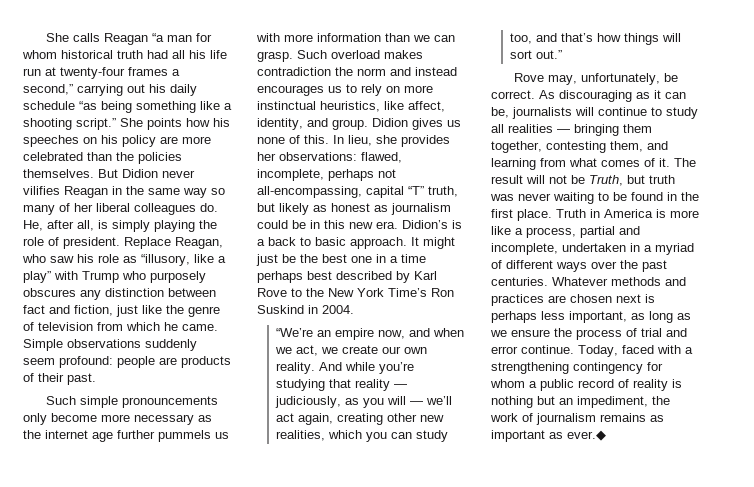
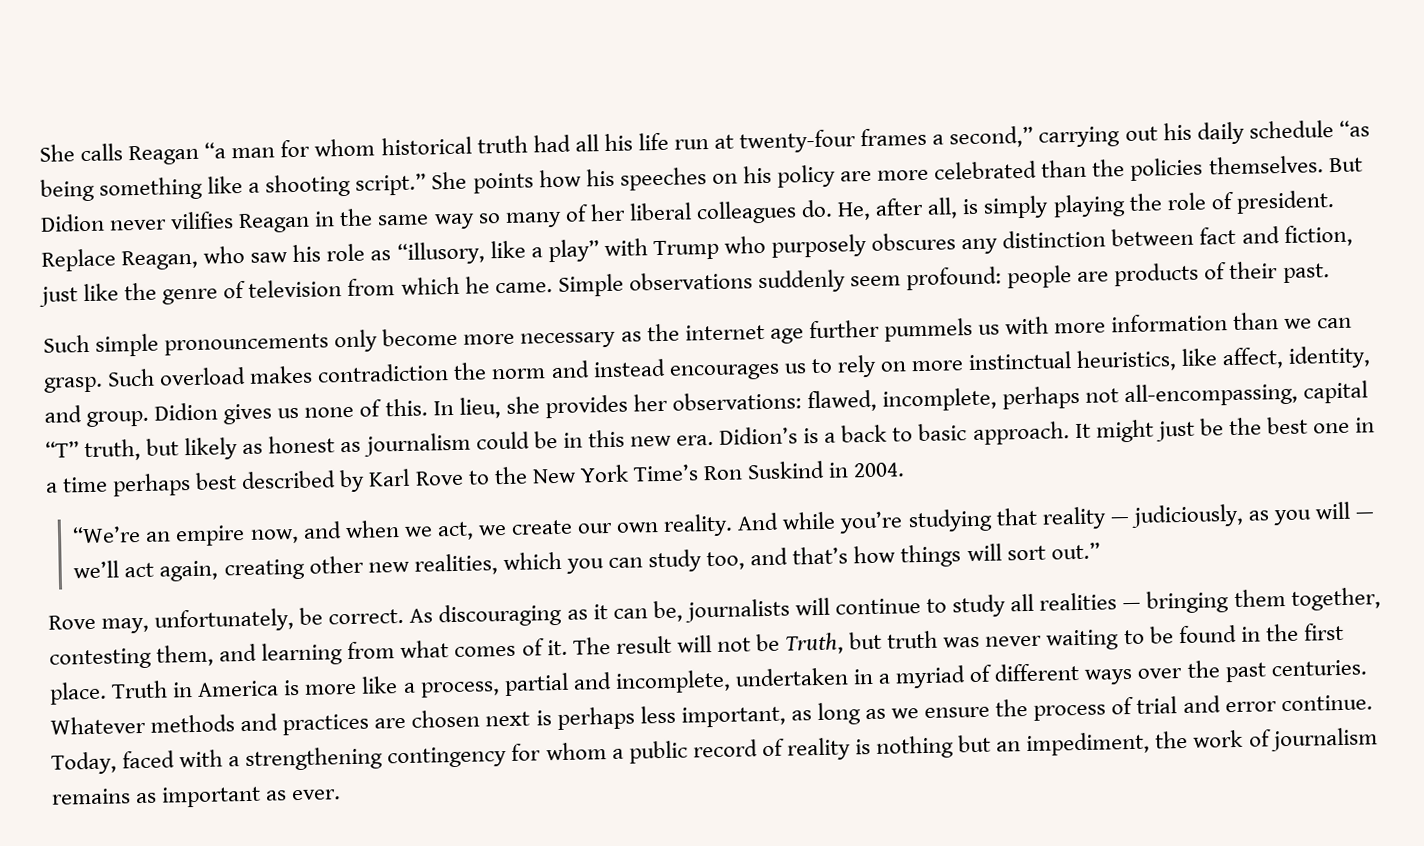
[567,430,606,441] ever.◆ -> [291,789,342,801] ever.

